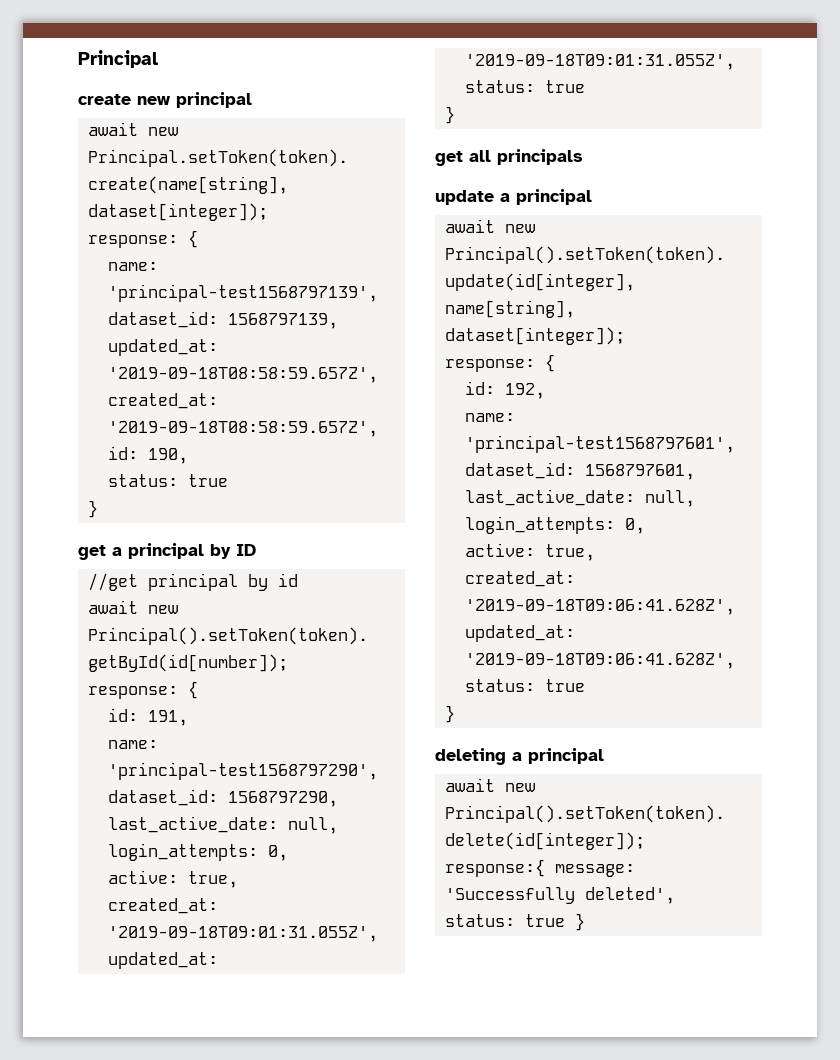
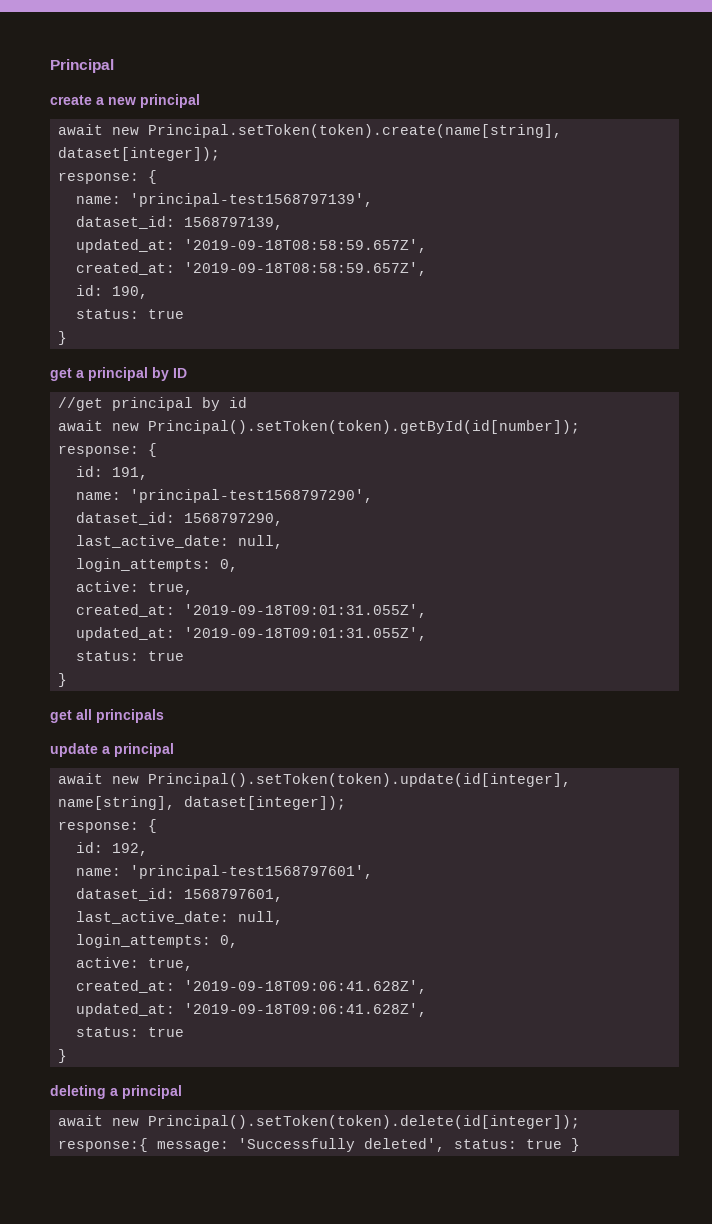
(131, 99) none -> [96,97,104,105] a

